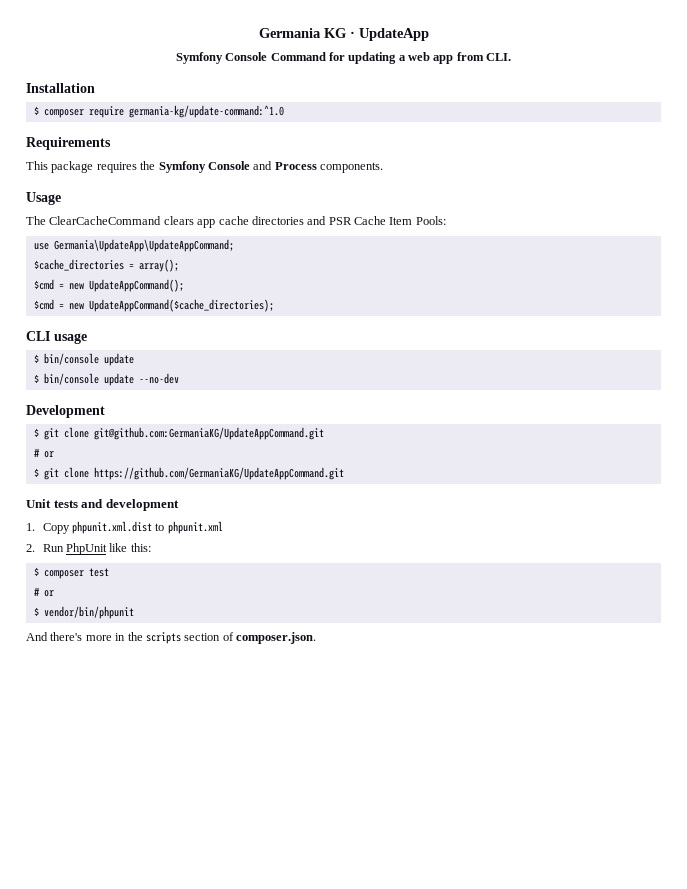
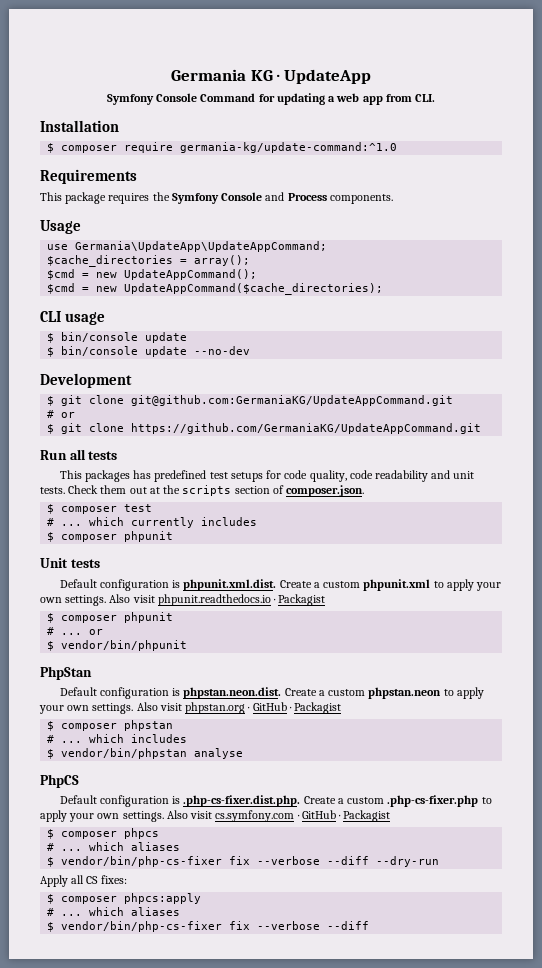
[26,216,446,228] // The ClearCacheCommand clears app cache directories and PSR Cache Item Pools: -> (81, 227) none
[26,499,179,511] [26,521,223,534] [26,543,151,555] [33,567,109,579] [33,587,54,597] [33,606,134,619] [26,632,316,644] Unit tests and development // 1. Copy phpunit.xml.dist to phpunit.xml // 2. Run PhpUnit like this: // $ composer test // # or // $ vendor/bin/phpunit // And there's more in the scripts section of composer.json. -> [40,449,118,460] [59,470,475,482] [40,485,365,497] [47,504,153,514] [47,517,258,528] [47,531,174,542] [40,558,100,568] [59,579,502,591] [40,594,326,606] [47,612,174,623] [47,627,104,635] [47,640,188,651] [40,666,92,680] [59,687,484,699] [39,702,342,714] [47,720,174,731] [47,734,188,743] [47,748,244,759] [40,774,79,788] [59,795,492,807] [40,810,391,822] [47,828,160,839] [47,842,181,851] [47,856,440,867] [40,875,127,887] [47,893,202,904] [47,907,181,916] [47,921,370,932] Run all tests // This packages has predefined test setups for code quality, code readability and unit tests. Check them out at the scripts section of composer.json. // $ composer test // # ... which currently includes // $ composer phpunit // Unit tests // Default configuration is phpunit.xml.dist. Create a custom phpunit.xml to apply your own settings. Also visit phpunit.readthedocs.io · Packagist // $ composer phpunit // # ... or // $ vendor/bin/phpunit // PhpStan // Default configuration is phpstan.neon.dist. Create a custom phpstan.neon to apply your own settings. Also visit phpstan.org · GitHub · Packagist // $ composer phpstan // # ... which includes // $ vendor/bin/phpstan analyse // PhpCS // Default configuration is .php-cs-fixer.dist.php. Create a custom .php-cs-fixer.php to apply your own settings. Also visit cs.symfony.com · GitHub · Packagist // $ composer phpcs // # ... which aliases // $ vendor/bin/php-cs-fixer fix --verbose --diff --dry-run // Apply all CS fixes: // $ composer phpcs:apply // # ... which aliases // $ vendor/bin/php-cs-fixer fix --verbose --diff

